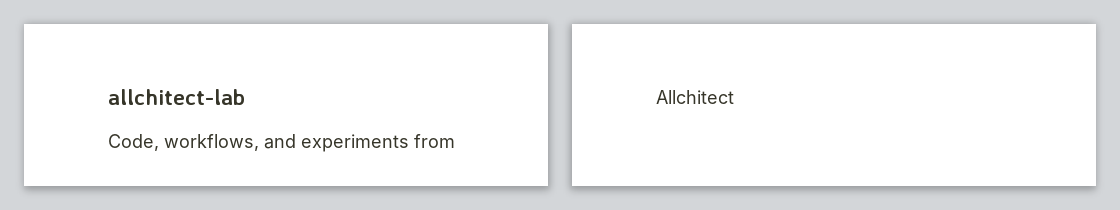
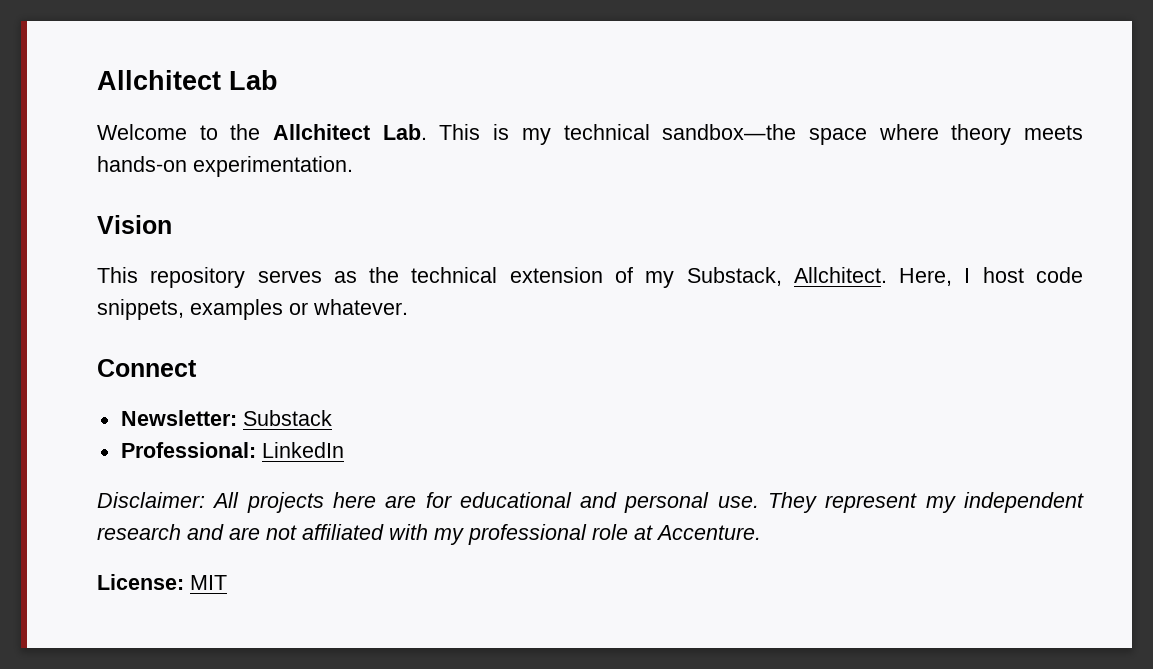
[108,89,245,105] [108,134,455,152] [656,90,734,104] allchitect-lab // Code, workflows, and experiments from Allchitect -> [97,70,278,90] [97,124,1083,145] [97,156,353,177] [97,215,172,234] [97,267,1084,288] [97,299,408,320] [97,359,197,377] [120,410,332,426] [120,442,344,458] [97,492,1084,513] [97,524,761,545] [97,574,227,590] Allchitect Lab // Welcome to the Allchitect Lab. This is my technical sandbox—the space where theory meets hands-on experimentation. // Vision // This repository serves as the technical extension of my Substack, Allchitect. Here, I host code snippets, examples or whatever. // Connect // Newsletter: Substack // Professional: LinkedIn // Disclaimer: All projects here are for educational and personal use. They represent my independent research and are not affiliated with my professional role at Accenture. // License: MIT

